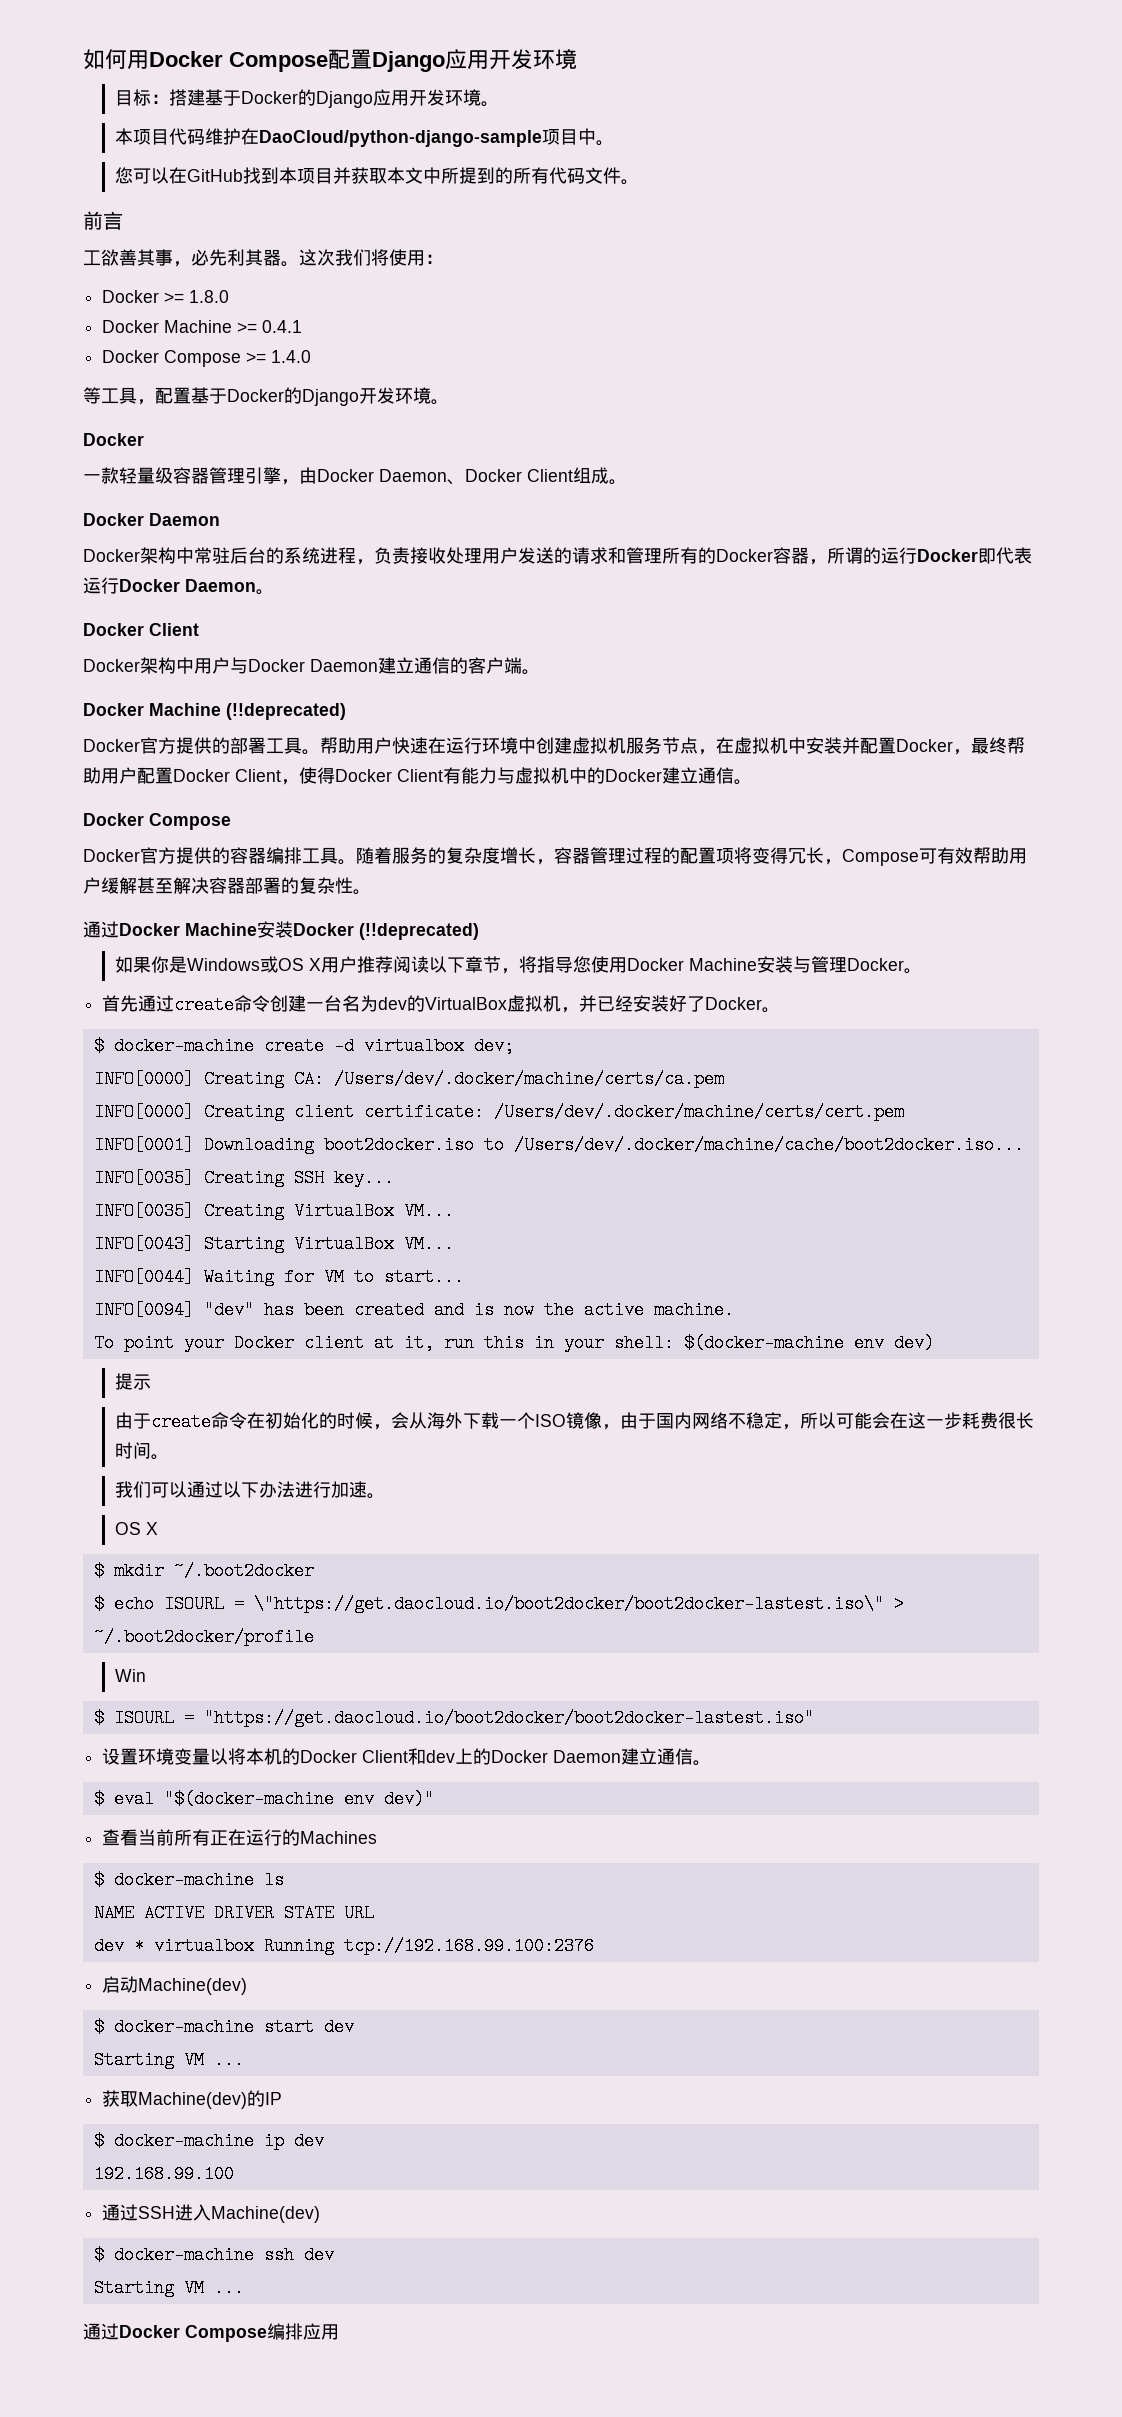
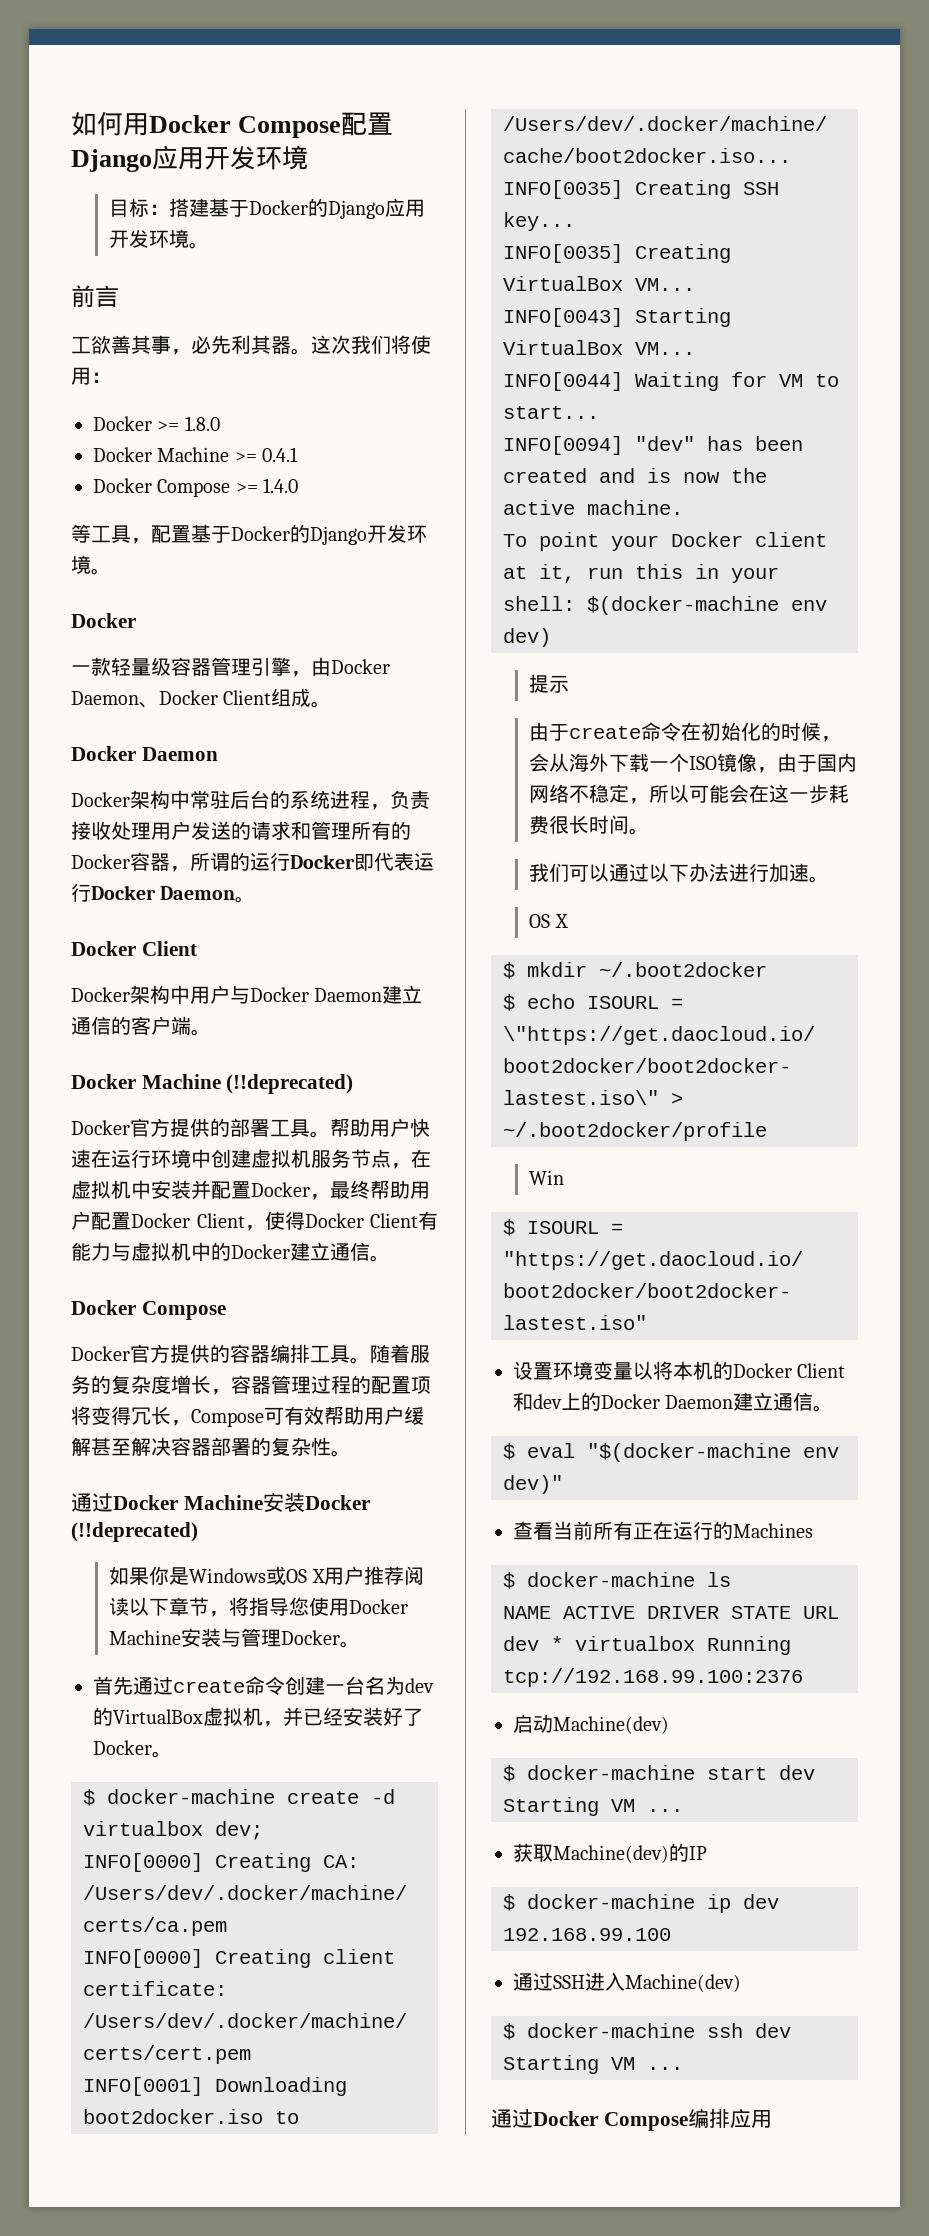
[114,128,614,147] [114,167,639,185] // 本项目代码维护在DaoCloud/python-django-sample项目中。 // 您可以在GitHub找到本项目并获取本文中所提到的所有代码文件。 -> (210, 245) none

